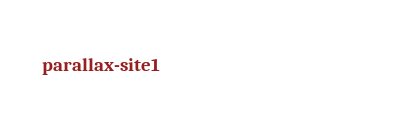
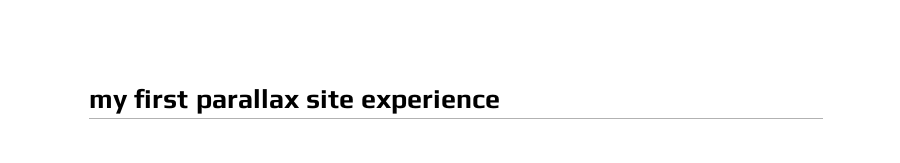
[42,58,160,75] parallax-site1 -> [89,88,501,114] my first parallax site experience

